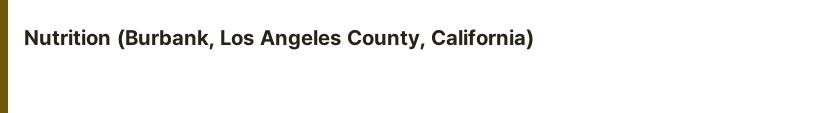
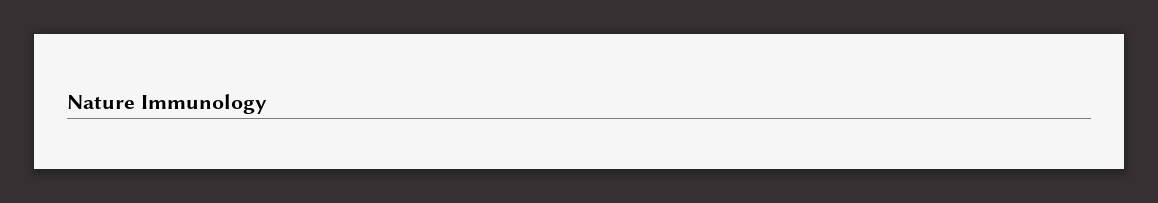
[24,29,535,50] Nutrition (Burbank, Los Angeles County, California) -> [67,94,267,114] Nature Immunology

